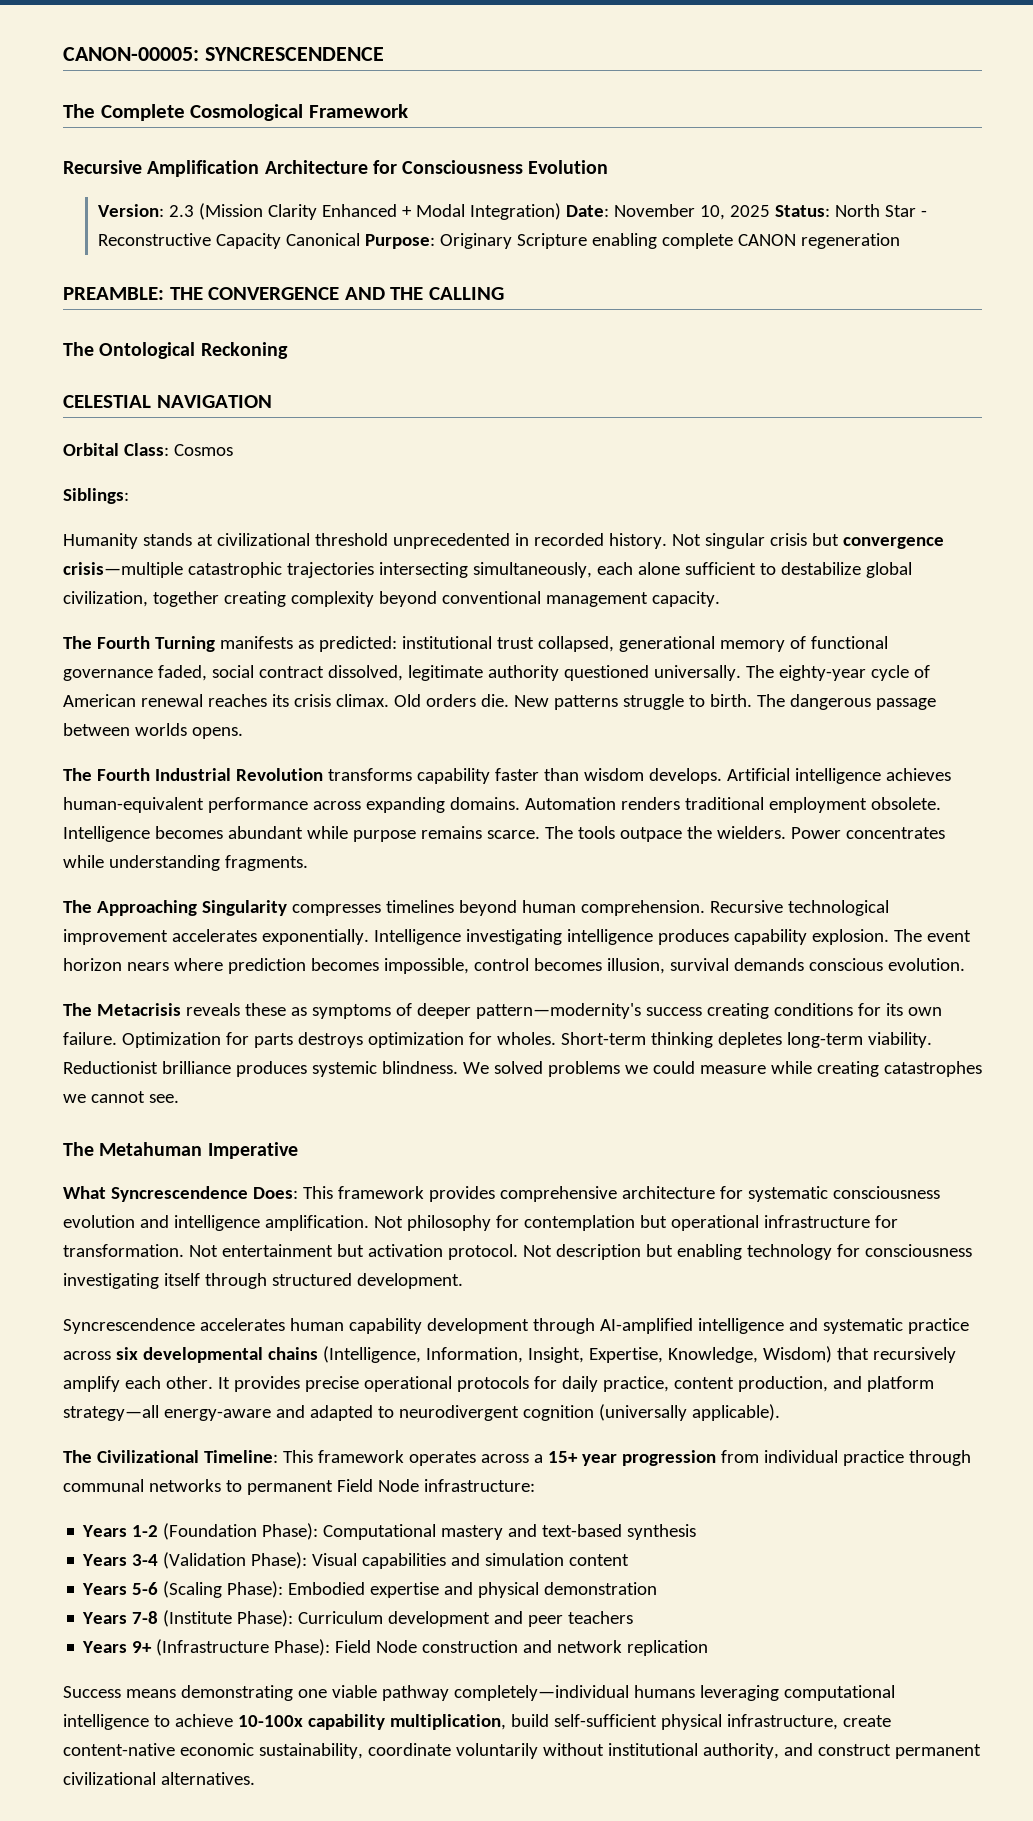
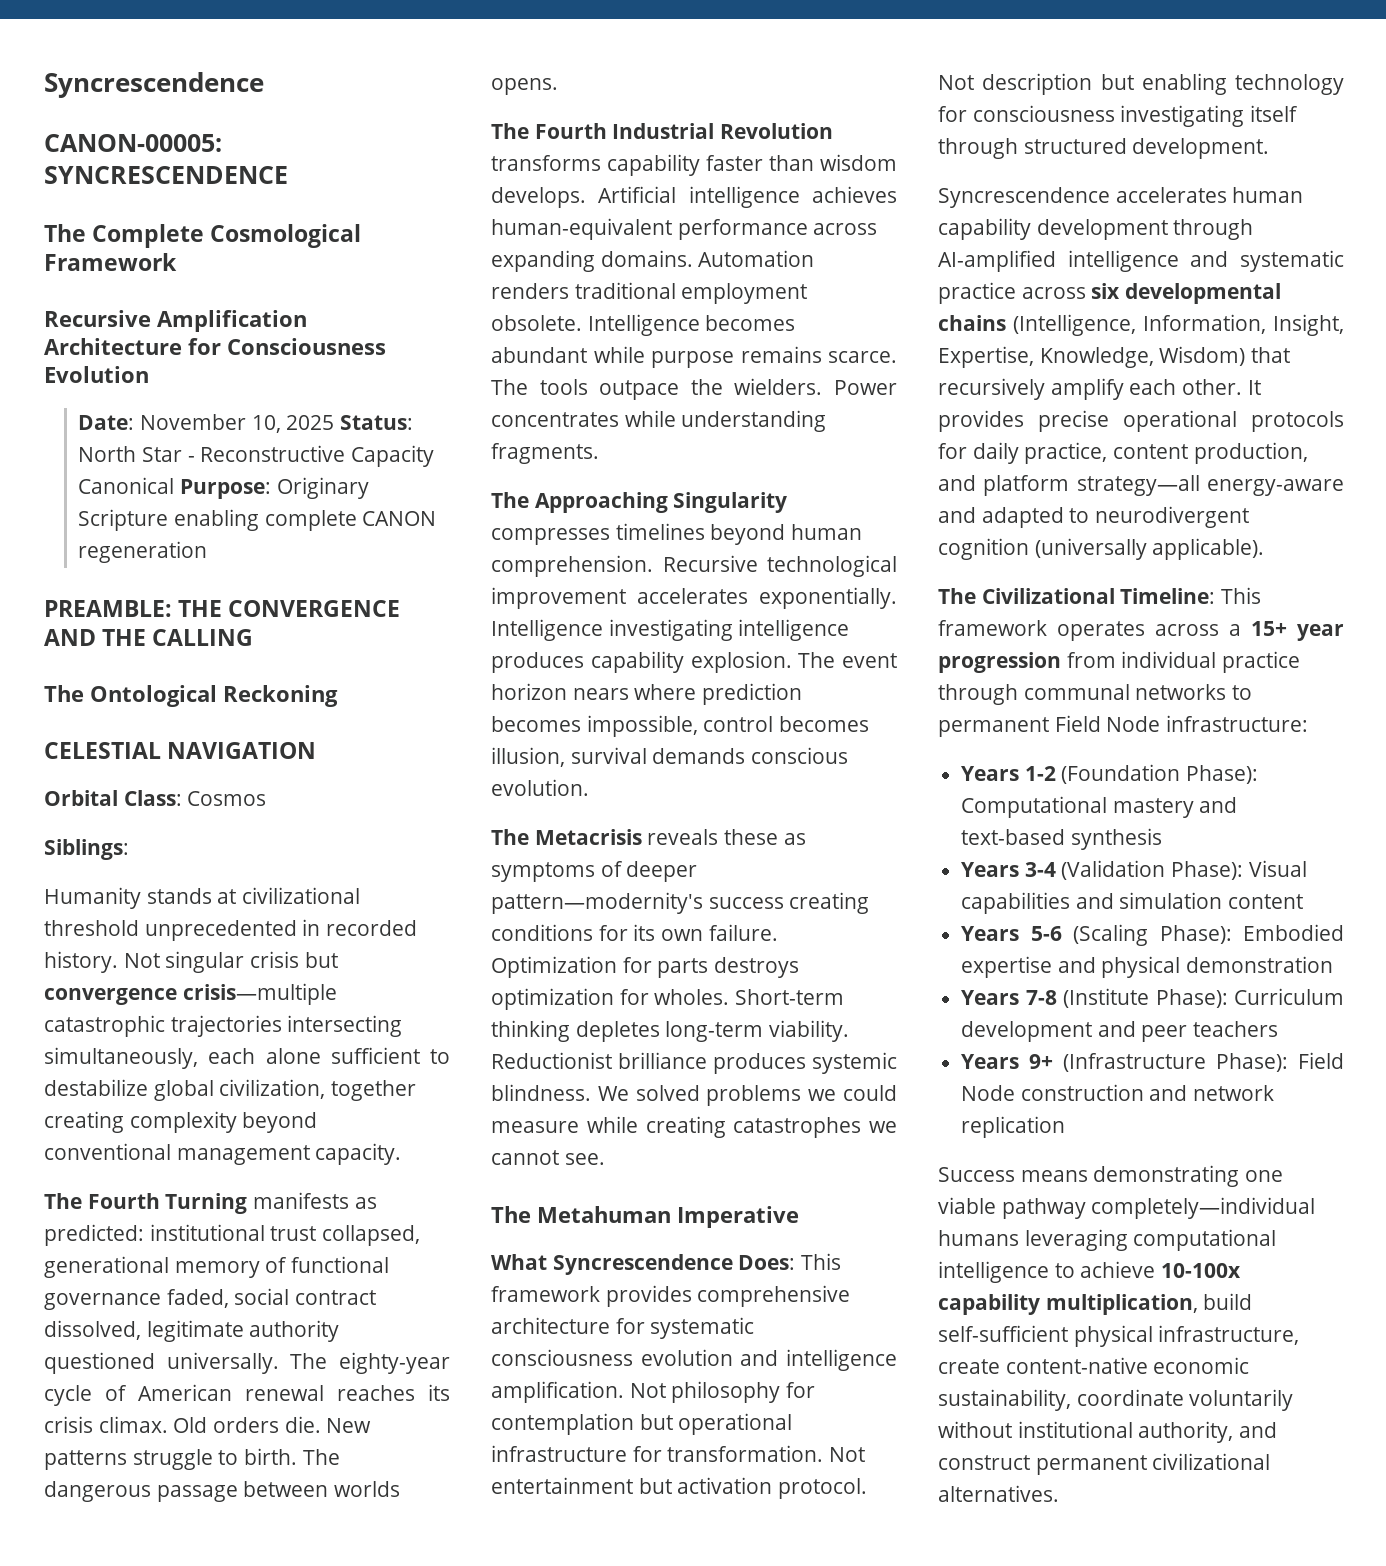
(63, 54) none -> [44,72,264,98] Syncrescendence //
[97,203,561,220] Version: 2.3 (Mission Clarity Enhanced + Modal Integration) -> (149, 374) none

